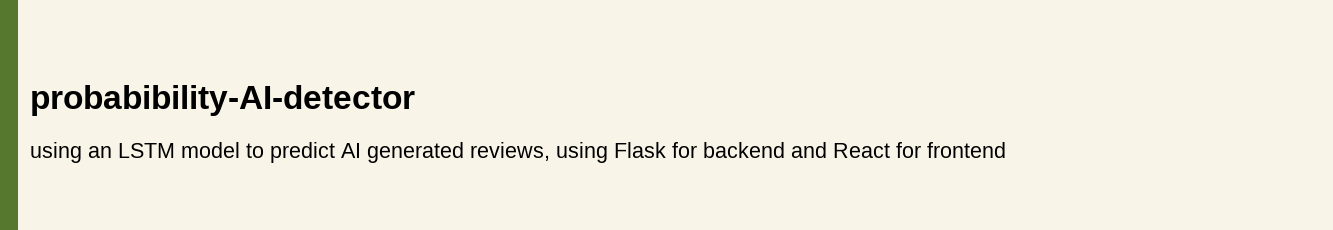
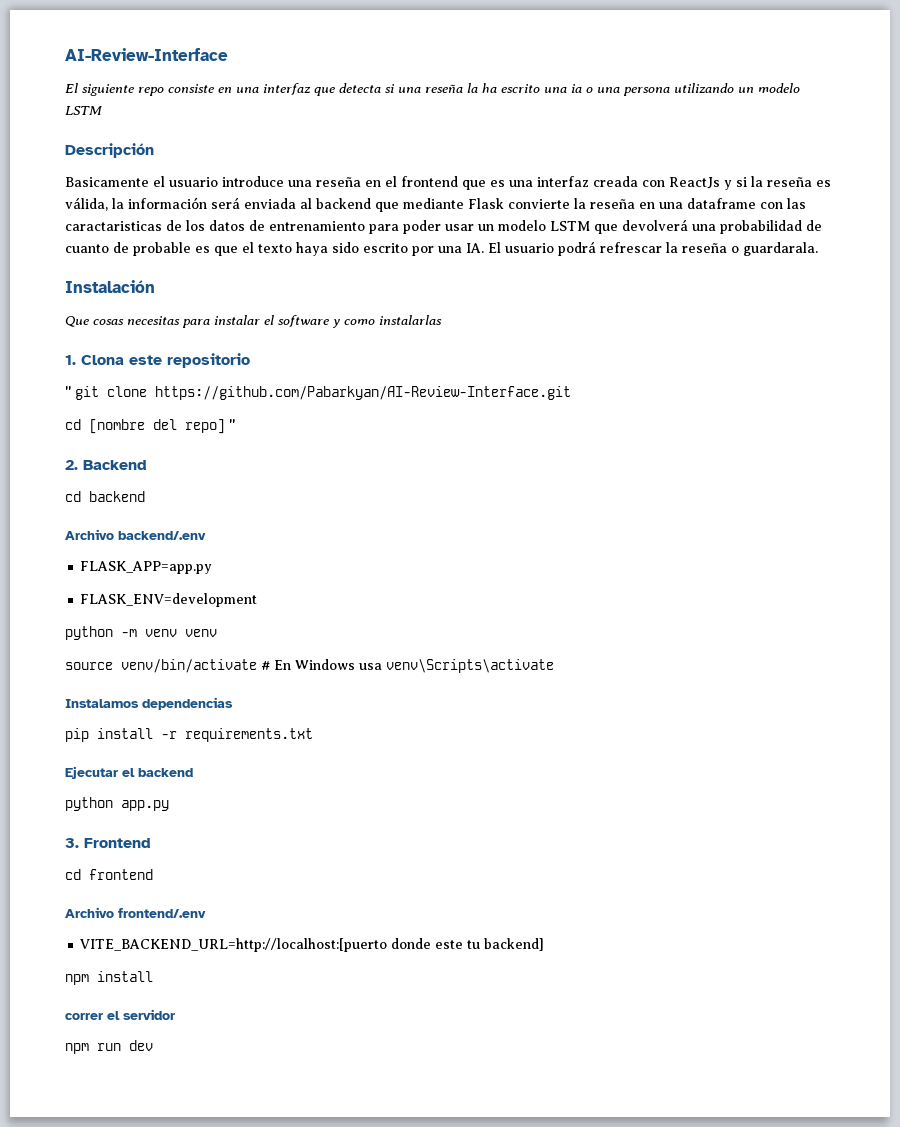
[30,85,415,116] [30,142,1006,163] probabibility-AI-detector // using an LSTM model to predict AI generated reviews, using Flask for backend and React for frontend -> [65,48,228,61] [65,83,800,96] [65,106,102,115] [65,143,154,158] [65,176,831,190] [65,197,806,212] [65,219,822,234] [65,241,818,256] [65,280,155,293] [65,315,442,328] [65,353,250,368] [65,386,571,400] [65,419,235,434] [65,460,147,470] [65,491,145,502] [65,529,206,540] [80,561,213,574] [80,593,258,607] [65,626,217,640] [65,659,554,673] [65,697,233,710] [65,728,313,742] [65,766,193,779] [65,797,169,811] [65,838,151,848] [65,869,153,880] [65,907,206,918] [80,938,545,952] [65,971,153,985] [65,1009,175,1020] [65,1040,153,1054] AI-Review-Interface // El siguiente repo consiste en una interfaz que detecta si una reseña la ha escrito una ia o una persona utilizando un modelo LSTM // Descripción // Basicamente el usuario introduce una reseña en el frontend que es una interfaz creada con ReactJs y si la reseña es válida, la información será enviada al backend que mediante Flask convierte la reseña en una dataframe con las caractaristicas de los datos de entrenamiento para poder usar un modelo LSTM que devolverá una probabilidad de cuanto de probable es que el texto haya sido escrito por una IA. El usuario podrá refrescar la reseña o guardarala. // Instalación // Que cosas necesitas para instalar el software y como instalarlas // 1. Clona este repositorio // '' git clone https://github.com/Pabarkyan/AI-Review-Interface.git // cd [nombre del repo] '' // 2. Backend // cd backend // Archivo backend/.env // FLASK_APP=app.py // FLASK_ENV=development // python -m venv venv // source venv/bin/activate # En Windows usa venv\Scripts\activate // Instalamos dependencias // pip install -r requirements.txt // Ejecutar el backend // python app.py // 3. Frontend // cd frontend // Archivo frontend/.env // VITE_BACKEND_URL=http://localhost:[puerto donde este tu backend] // npm install // correr el servidor // npm run dev

